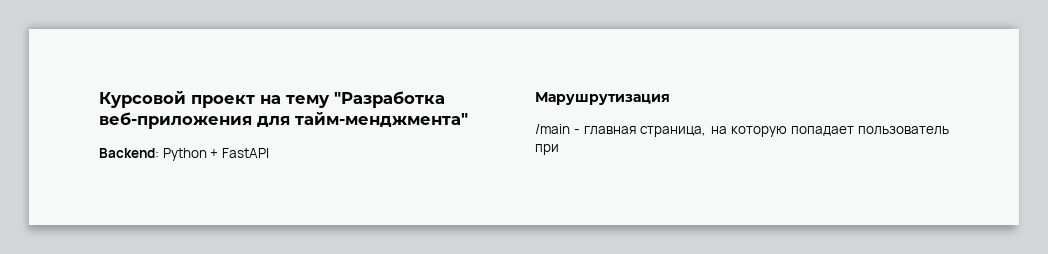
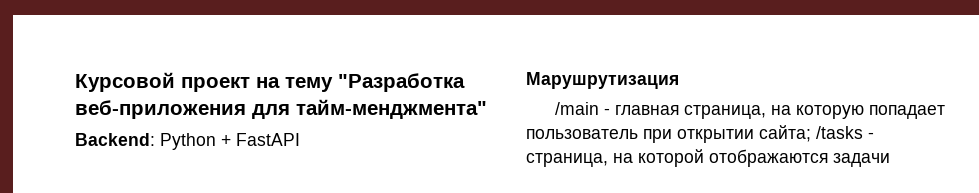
(559, 149) none -> [677,125,874,143] [526,149,890,167] открытии сайта; /tasks - страница, на которой отображаются задачи

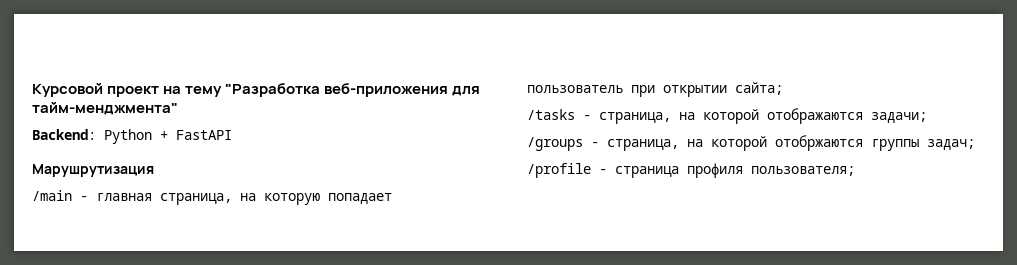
(811, 133) none -> (783, 88) //
[833,153,890,167] задачи -> [871,112,927,123] [527,135,975,151] [527,163,855,178] задачи; // /groups - страница, на которой отобржаются группы задач; // /profile - страница профиля пользователя;

